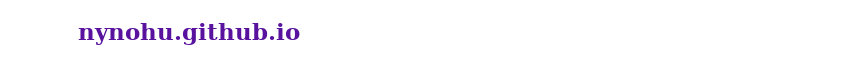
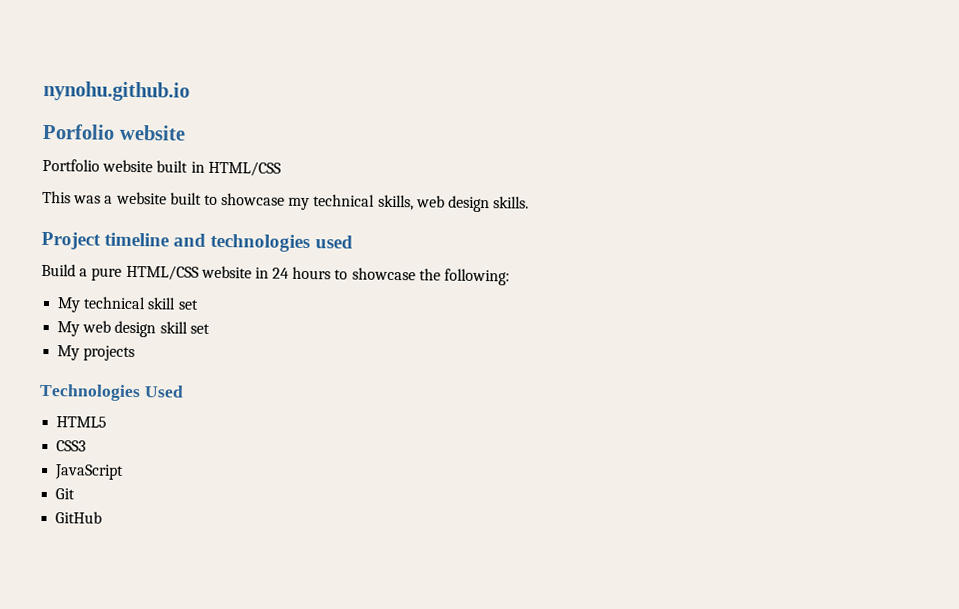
(300, 34) none -> [42,123,186,141] [42,158,281,177] [42,190,530,213] [41,231,353,253] [41,263,511,286] [57,296,199,313] [57,320,210,338] [57,345,136,362] [39,383,184,402] [56,416,108,428] [56,440,87,452] [54,464,125,480] [55,488,76,500] [55,511,103,524] // Porfolio website // Portfolio website built in HTML/CSS // This was a website built to showcase my technical skills, web design skills. // Project timeline and technologies used // Build a pure HTML/CSS website in 24 hours to showcase the following: // My technical skill set // My web design skill set // My projects // Technologies Used // HTML5 // CSS3 // JavaScript // Git // GitHub

